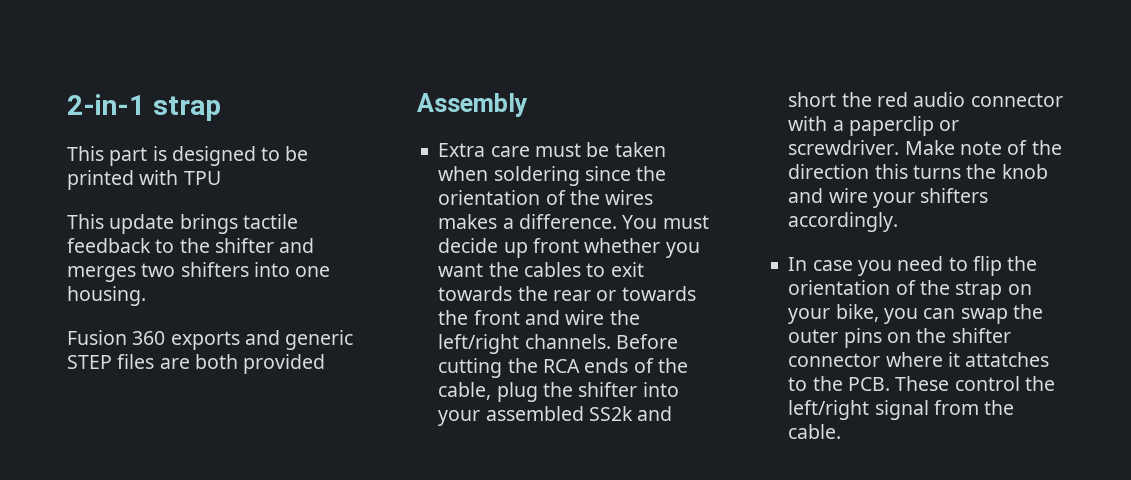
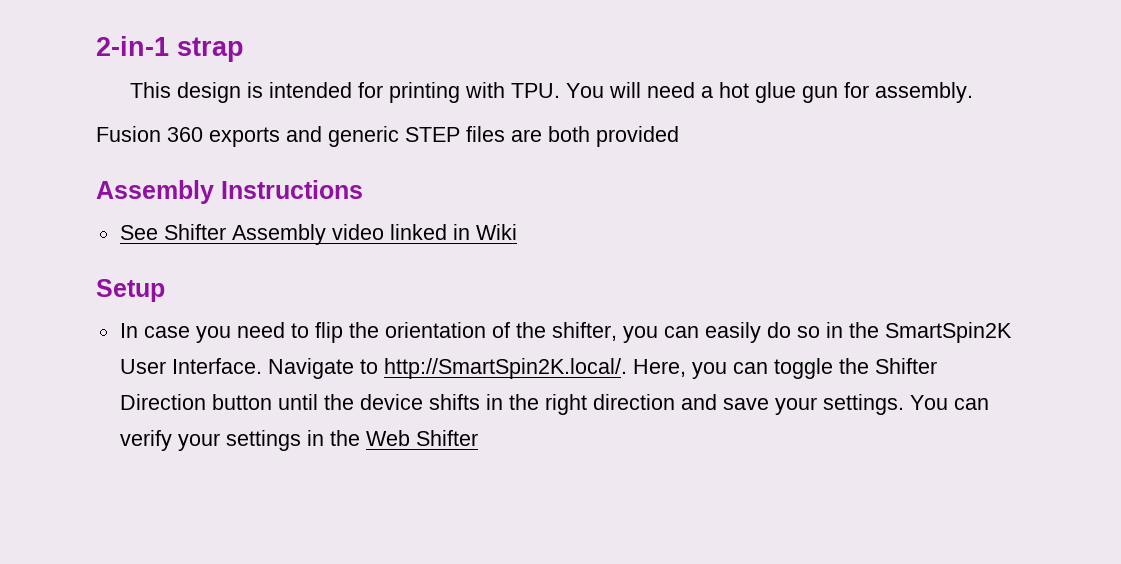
[109,146,309,166] [67,170,221,190] [67,214,298,234] [67,238,315,253] [67,262,331,282] [67,286,146,306] part is designed to be printed with TPU // This update brings tactile feedback to the shifter and merges two shifters into one housing. -> [177,82,974,103] design is intended for printing with TPU. You will need a hot glue gun for assembly.
[438,142,666,157] [438,166,667,186] [438,190,654,205] [438,214,709,229] [438,238,700,258] [438,262,644,277] [438,286,696,301] [438,310,640,325] [438,334,678,354] [438,358,688,378] [438,382,679,402] [438,406,673,426] [788,92,1063,107] [788,116,960,136] [788,140,1062,155] [788,164,1048,179] [788,188,989,208] [788,212,899,232] // Extra care must be taken when soldering since the orientation of the wires makes a difference. You must decide up front whether you want the cables to exit towards the rear or towards the front and wire the left/right channels. Before cutting the RCA ends of the cable, plug the shifter into your assembled SS2k and short the red audio connector with a paperclip or screwdriver. Make note of the direction this turns the knob and wire your shifters accordingly. -> [221,180,363,199] [119,224,517,245] [96,279,165,302] Instructions // See Shifter Assembly video linked in Wiki // Setup
[955,281,1032,300] [788,304,1043,324] [788,328,1011,348] [788,352,1050,367] [788,376,1055,391] [788,400,1015,420] [788,424,842,439] strap on your bike, you can swap the outer pins on the shifter connector where it attatches to the PCB. These control the left/right signal from the cable. -> [551,322,1012,343] [119,358,937,379] [119,394,989,415] [119,430,478,451] shifter, you can easily do so in the SmartSpin2K User Interface. Navigate to http://SmartSpin2K.local/. Here, you can toggle the Shifter Direction button until the device shifts in the right direction and save your settings. You can verify your settings in the Web Shifter

